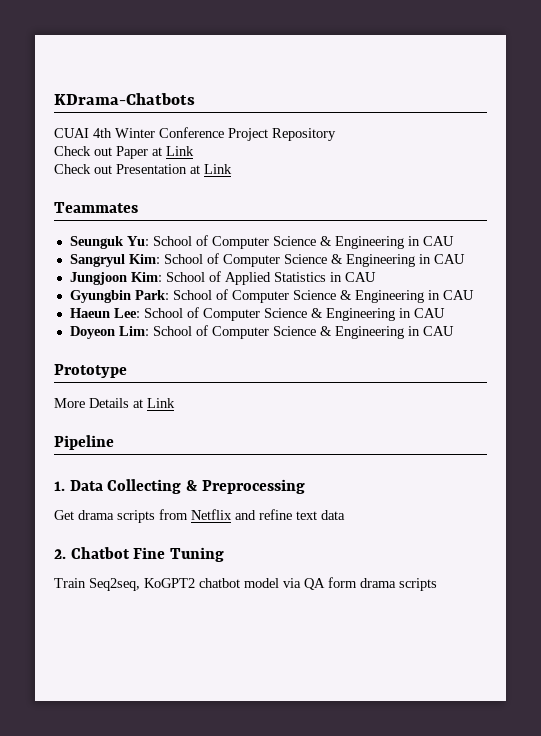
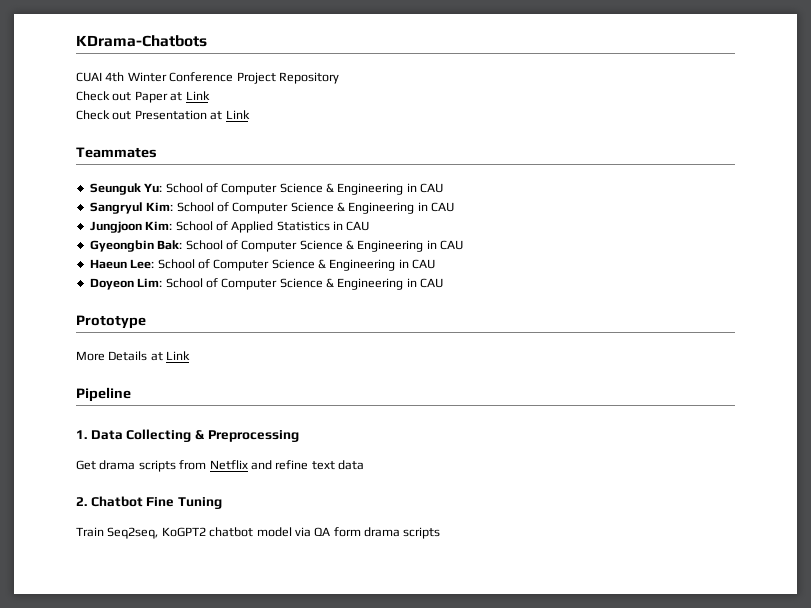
[69,290,169,303] Gyungbin Park: -> [89,240,183,252] Gyeongbin Bak:

